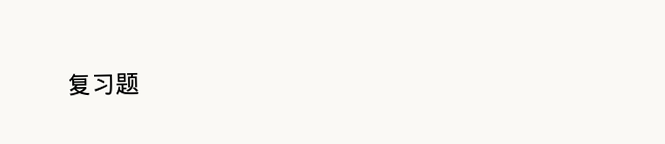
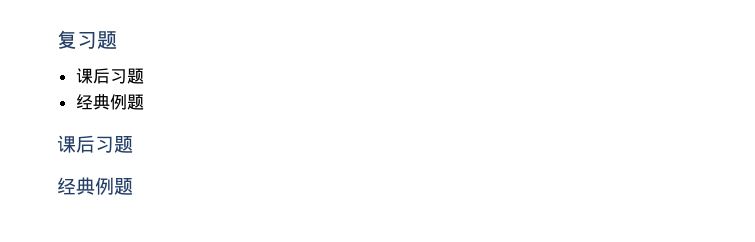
(140, 84) none -> [75,68,144,84] [75,94,144,110] [57,135,133,153] [57,177,133,195] // 课后习题 // 经典例题 // 课后习题 // 经典例题

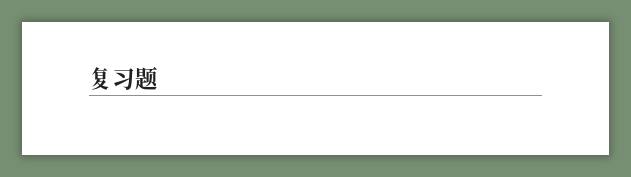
[75,68,144,84] [75,94,144,110] [57,135,133,153] [57,177,133,195] // 课后习题 // 经典例题 // 课后习题 // 经典例题 -> (158, 78) none

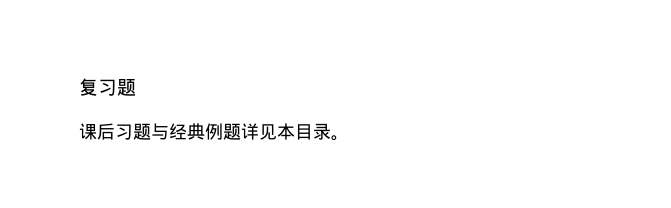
(158, 78) none -> [79,123,349,141] // 课后习题与经典例题详见本目录。

